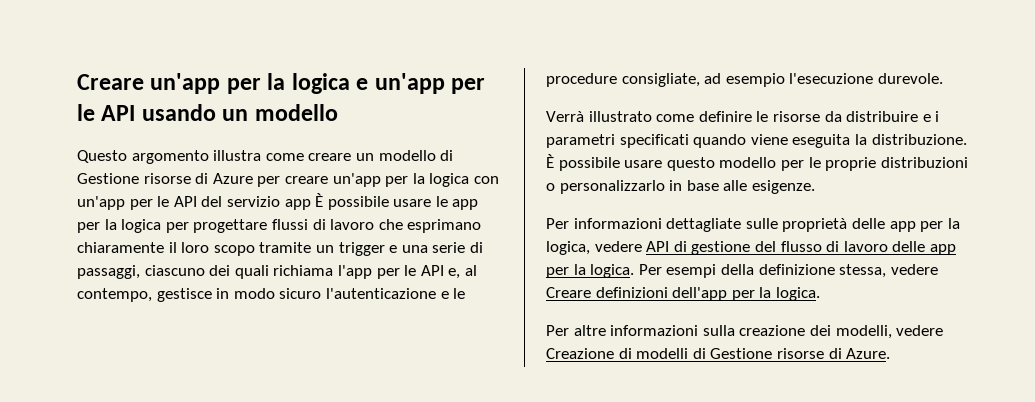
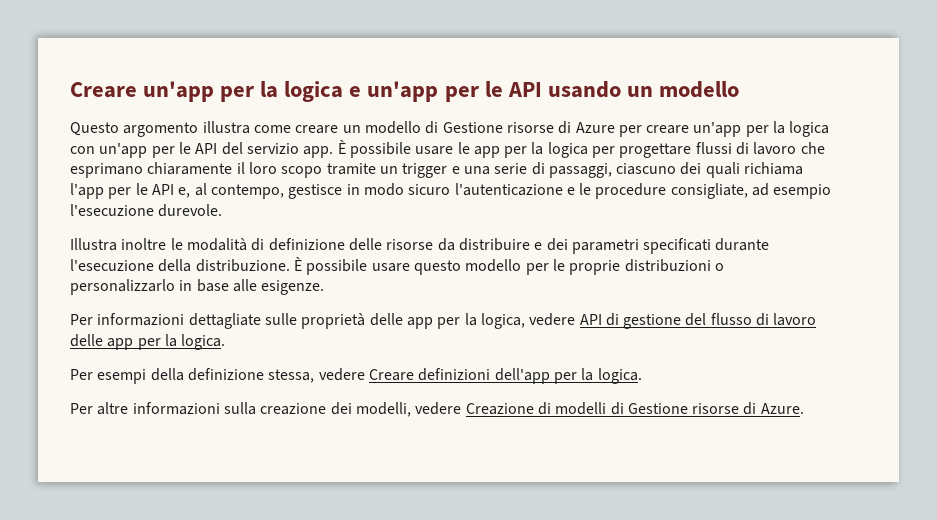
[284,199,311,210] app -> [303,146,334,158] app.
[546,111,769,122] Verrà illustrato come definire le -> [70,238,382,251] Illustra inoltre le modalità di definizione delle
[935,111,940,122] i -> [546,238,568,251] dei
[693,134,867,148] quando viene eseguita la -> [715,238,770,251] [70,259,192,272] durante l'esecuzione della
(635, 271) none -> (226, 342) //

